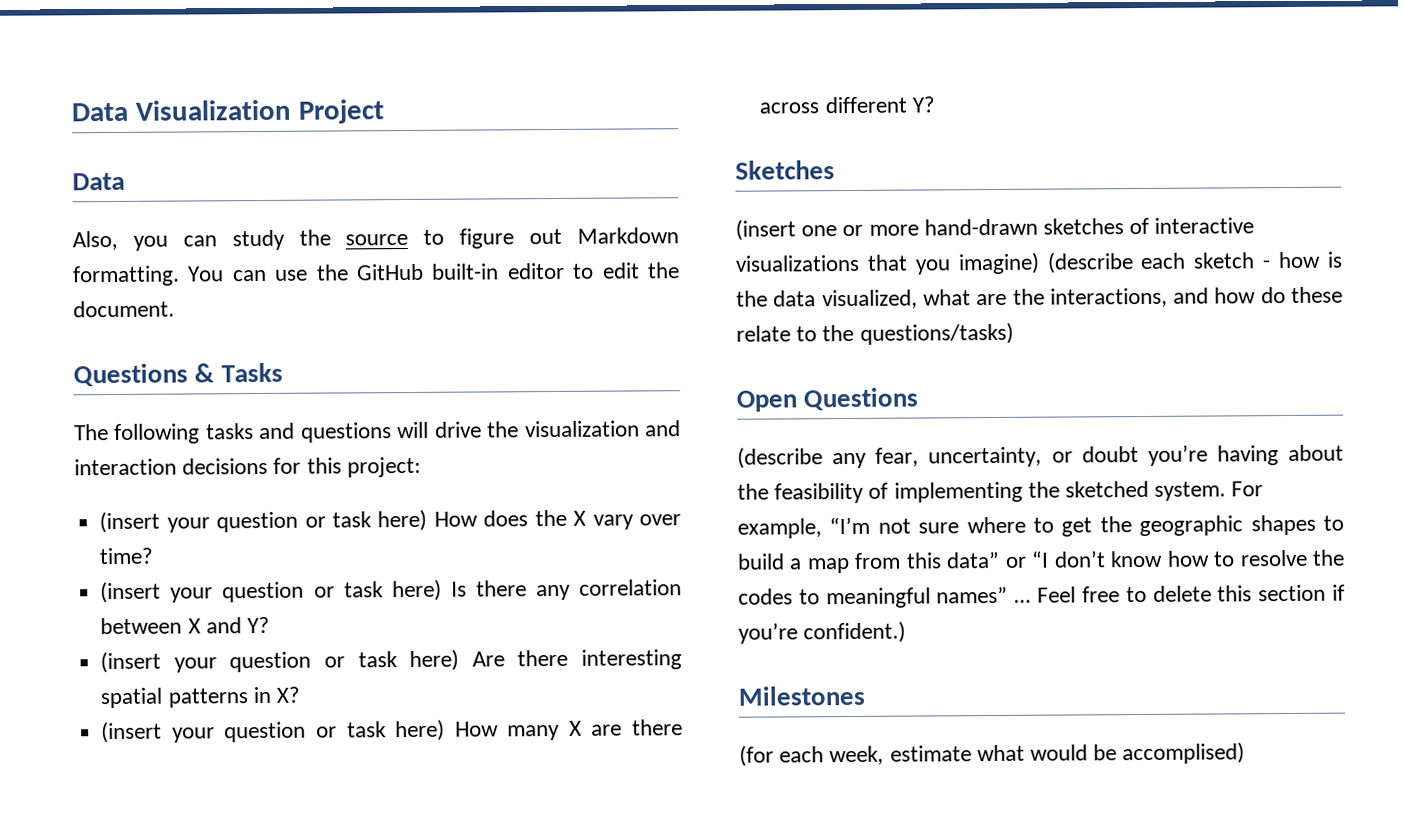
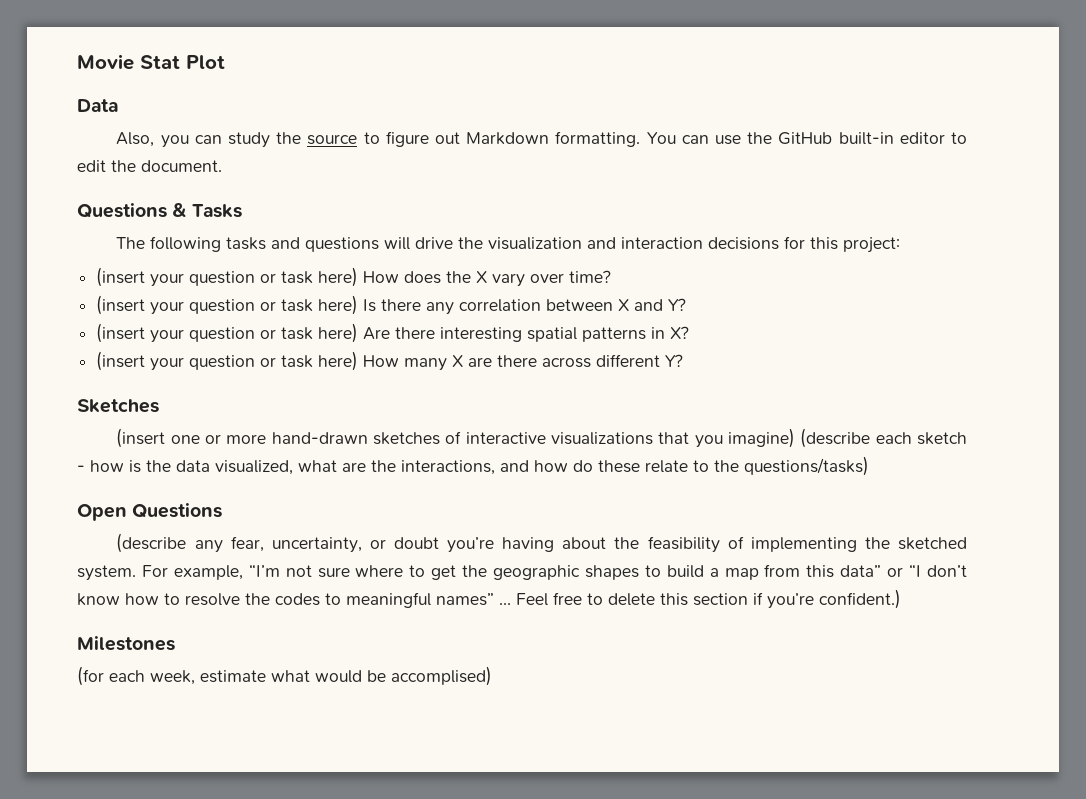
[71,99,385,124] Data Visualization Project -> [77,54,225,70] Movie Stat Plot

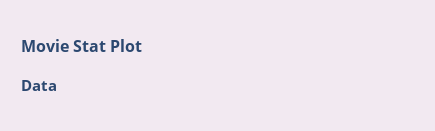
[116,131,968,148] [77,160,222,172] [77,203,242,218] [116,236,901,253] [96,267,612,287] [96,295,687,315] [96,323,690,343] [96,351,684,371] [77,399,159,413] [116,428,968,448] [77,456,869,476] [77,503,223,521] [116,533,967,553] [77,564,968,581] [77,589,901,609] [77,636,175,651] [77,666,492,686] // Also, you can study the source to figure out Markdown formatting. You can use the GitHub built-in editor to edit the document. // Questions & Tasks // The following tasks and questions will drive the visualization and interaction decisions for this project: // (insert your question or task here) How does the X vary over time? // (insert your question or task here) Is there any correlation between X and Y? // (insert your question or task here) Are there interesting spatial patterns in X? // (insert your question or task here) How many X are there across different Y? // Sketches // (insert one or more hand-drawn sketches of interactive visualizations that you imagine) (describe each sketch - how is the data visualized, what are the interactions, and how do these relate to the questions/tasks) // Open Questions // (describe any fear, uncertainty, or doubt you’re having about the feasibility of implementing the sketched system. For example, “I’m not sure where to get the geographic shapes to build a map from this data” or “I don’t know how to resolve the codes to meaningful names” … Feel free to delete this section if you’re confident.) // Milestones // (for each week, estimate what would be accomplised) -> (57, 85) none

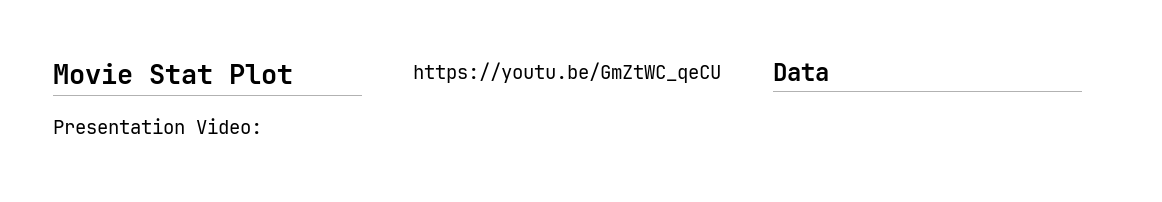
(143, 45) none -> [53,118,262,134] [413,62,721,83] // Presentation Video: https://youtu.be/GmZtWC_qeCU

